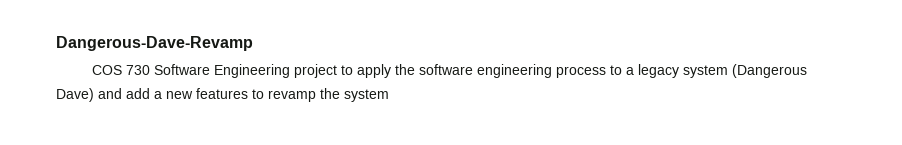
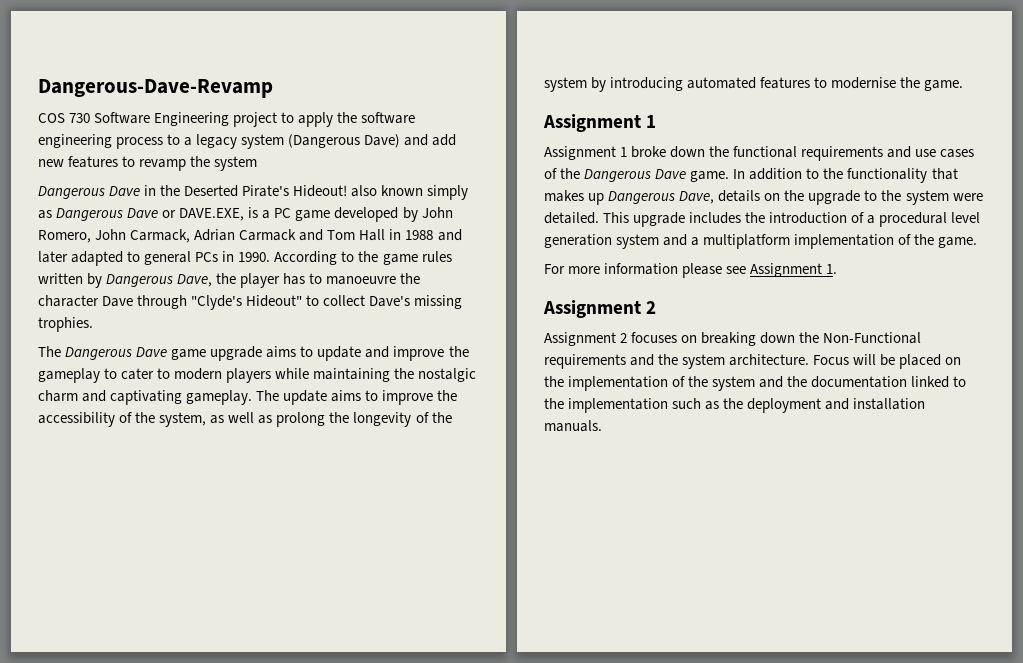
[154,91,162,99] a -> (457, 140) none
(389, 95) none -> [38,185,469,200] [38,207,453,222] [38,229,462,243] [38,251,452,266] [38,273,421,288] [38,295,463,310] [38,317,93,332] [38,346,469,361] [38,368,477,383] [38,390,458,405] [38,412,452,427] [544,77,964,92] [543,114,657,132] [544,146,975,161] [544,168,958,183] [544,190,983,205] [544,212,981,227] [544,234,978,249] [544,263,838,278] [543,300,657,318] [544,332,922,346] [544,354,962,369] [544,376,967,391] [544,398,926,413] [544,420,602,432] // Dangerous Dave in the Deserted Pirate's Hideout! also known simply as Dangerous Dave or DAVE.EXE, is a PC game developed by John Romero, John Carmack, Adrian Carmack and Tom Hall in 1988 and later adapted to general PCs in 1990. According to the game rules written by Dangerous Dave, the player has to manoeuvre the character Dave through "Clyde's Hideout" to collect Dave's missing trophies. // The Dangerous Dave game upgrade aims to update and improve the gameplay to cater to modern players while maintaining the nostalgic charm and captivating gameplay. The update aims to improve the accessibility of the system, as well as prolong the longevity of the system by introducing automated features to modernise the game. // Assignment 1 // Assignment 1 broke down the functional requirements and use cases of the Dangerous Dave game. In addition to the functionality that makes up Dangerous Dave, details on the upgrade to the system were detailed. This upgrade includes the introduction of a procedural level generation system and a multiplatform implementation of the game. // For more information please see Assignment 1. // Assignment 2 // Assignment 2 focuses on breaking down the Non-Functional requirements and the system architecture. Focus will be placed on the implementation of the system and the documentation linked to the implementation such as the deployment and installation manuals.

